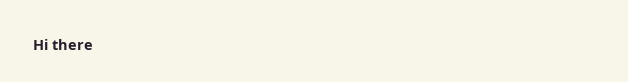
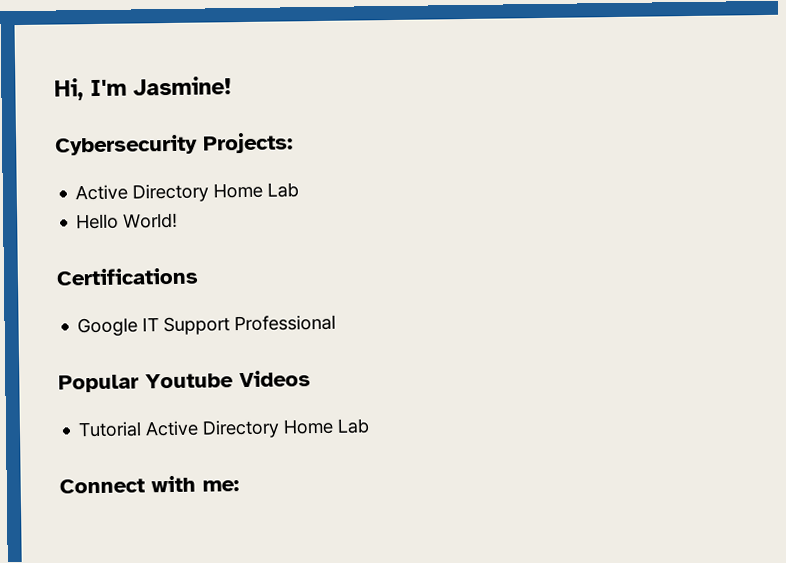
[33,39,93,50] Hi there -> [54,76,232,101] [55,132,293,156] [75,182,300,203] [76,212,179,230] [56,267,199,286] [77,314,337,337] [58,370,311,393] [78,418,371,439] [59,475,239,494] Hi, I'm Jasmine! // Cybersecurity Projects: // Active Directory Home Lab // Hello World! // Certifications // Google IT Support Professional // Popular Youtube Videos // Tutorial Active Directory Home Lab // Connect with me:

